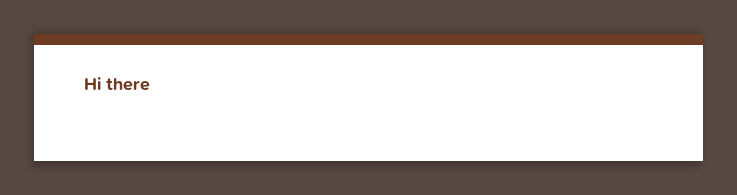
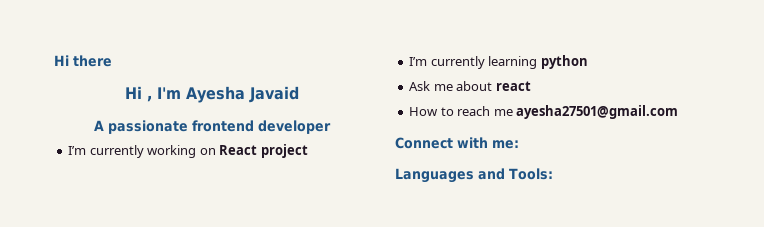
(150, 84) none -> [124,86,299,103] [93,120,331,134] [68,144,308,158] [409,55,588,69] [409,81,531,91] [409,105,679,119] [395,137,519,149] [395,168,553,183] // Hi , I'm Ayesha Javaid // A passionate frontend developer // I’m currently working on React project // I’m currently learning python // Ask me about react // How to reach me ayesha27501@gmail.com // Connect with me: // Languages and Tools:

